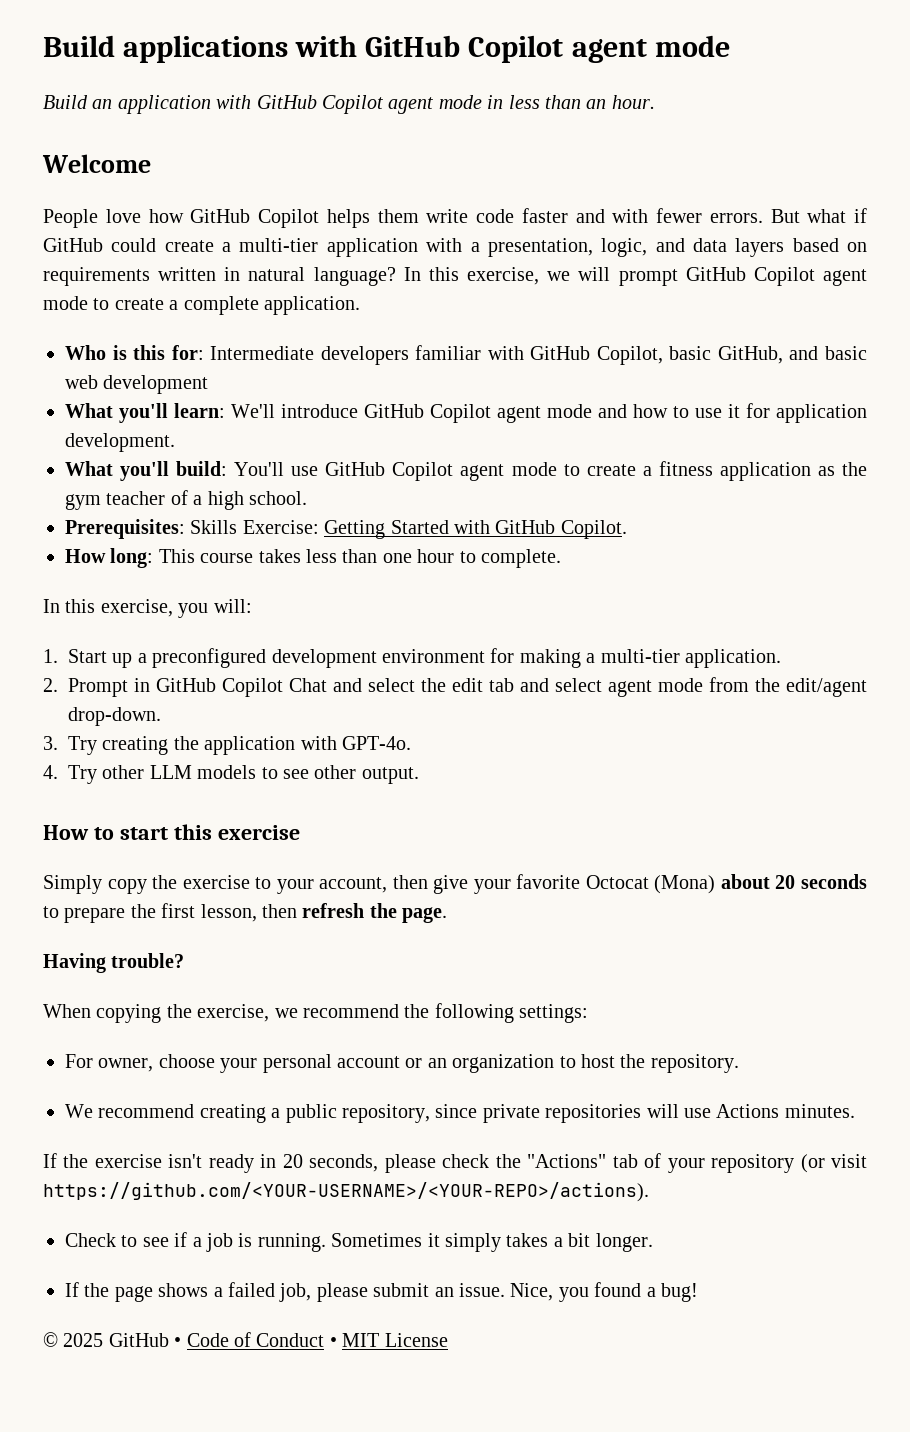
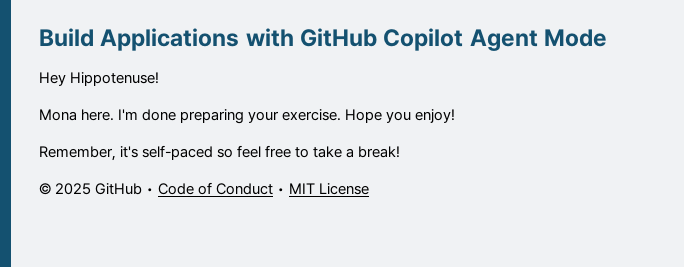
[43,35,730,63] [43,95,655,114] [42,154,151,173] [43,208,867,228] [43,238,868,257] [43,267,867,286] [43,296,360,315] [65,345,868,365] [65,375,209,394] [65,403,867,423] [65,433,175,452] [65,461,868,481] [65,490,307,510] [65,519,627,539] [65,548,561,568] [43,599,252,618] [43,648,781,668] [43,677,867,697] [68,707,161,726] [43,736,411,755] [43,765,419,784] [43,824,300,840] [43,874,867,894] [43,903,448,923] [43,953,185,973] [43,1003,589,1023] [65,1054,739,1073] [65,1104,855,1123] [43,1153,868,1173] [43,1182,649,1202] [65,1232,653,1252] [65,1282,698,1302] Build applications with GitHub Copilot agent mode // Build an application with GitHub Copilot agent mode in less than an hour. // Welcome // People love how GitHub Copilot helps them write code faster and with fewer errors. But what if GitHub could create a multi-tier application with a presentation, logic, and data layers based on requirements written in natural language? In this exercise, we will prompt GitHub Copilot agent mode to create a complete application. // Who is this for: Intermediate developers familiar with GitHub Copilot, basic GitHub, and basic web development // What you'll learn: We'll introduce GitHub Copilot agent mode and how to use it for application development. // What you'll build: You'll use GitHub Copilot agent mode to create a fitness application as the gym teacher of a high school. // Prerequisites: Skills Exercise: Getting Started with GitHub Copilot. // How long: This course takes less than one hour to complete. // In this exercise, you will: // 1. Start up a preconfigured development environment for making a multi-tier application. // 2. Prompt in GitHub Copilot Chat and select the edit tab and select agent mode from the edit/agent drop-down. // 3. Try creating the application with GPT-4o. // 4. Try other LLM models to see other output. // How to start this exercise // Simply copy the exercise to your account, then give your favorite Octocat (Mona) about 20 seconds to prepare the first lesson, then refresh the page. // Having trouble? // When copying the exercise, we recommend the following settings: // For owner, choose your personal account or an organization to host the repository. // We recommend creating a public repository, since private repositories will use Actions minutes. // If the exercise isn't ready in 20 seconds, please check the "Actions" tab of your repository (or visit https://github.com/<YOUR-USERNAME>/<YOUR-REPO>/actions). // Check to see if a job is running. Sometimes it simply takes a bit longer. // If the page shows a failed job, please submit an issue. Nice, you found a bug! -> [39,28,608,51] [39,72,160,86] [39,109,456,124] [39,145,401,161] Build Applications with GitHub Copilot Agent Mode // Hey Hippotenuse! // Mona here. I'm done preparing your exercise. Hope you enjoy! // Remember, it's self-paced so feel free to take a break!

